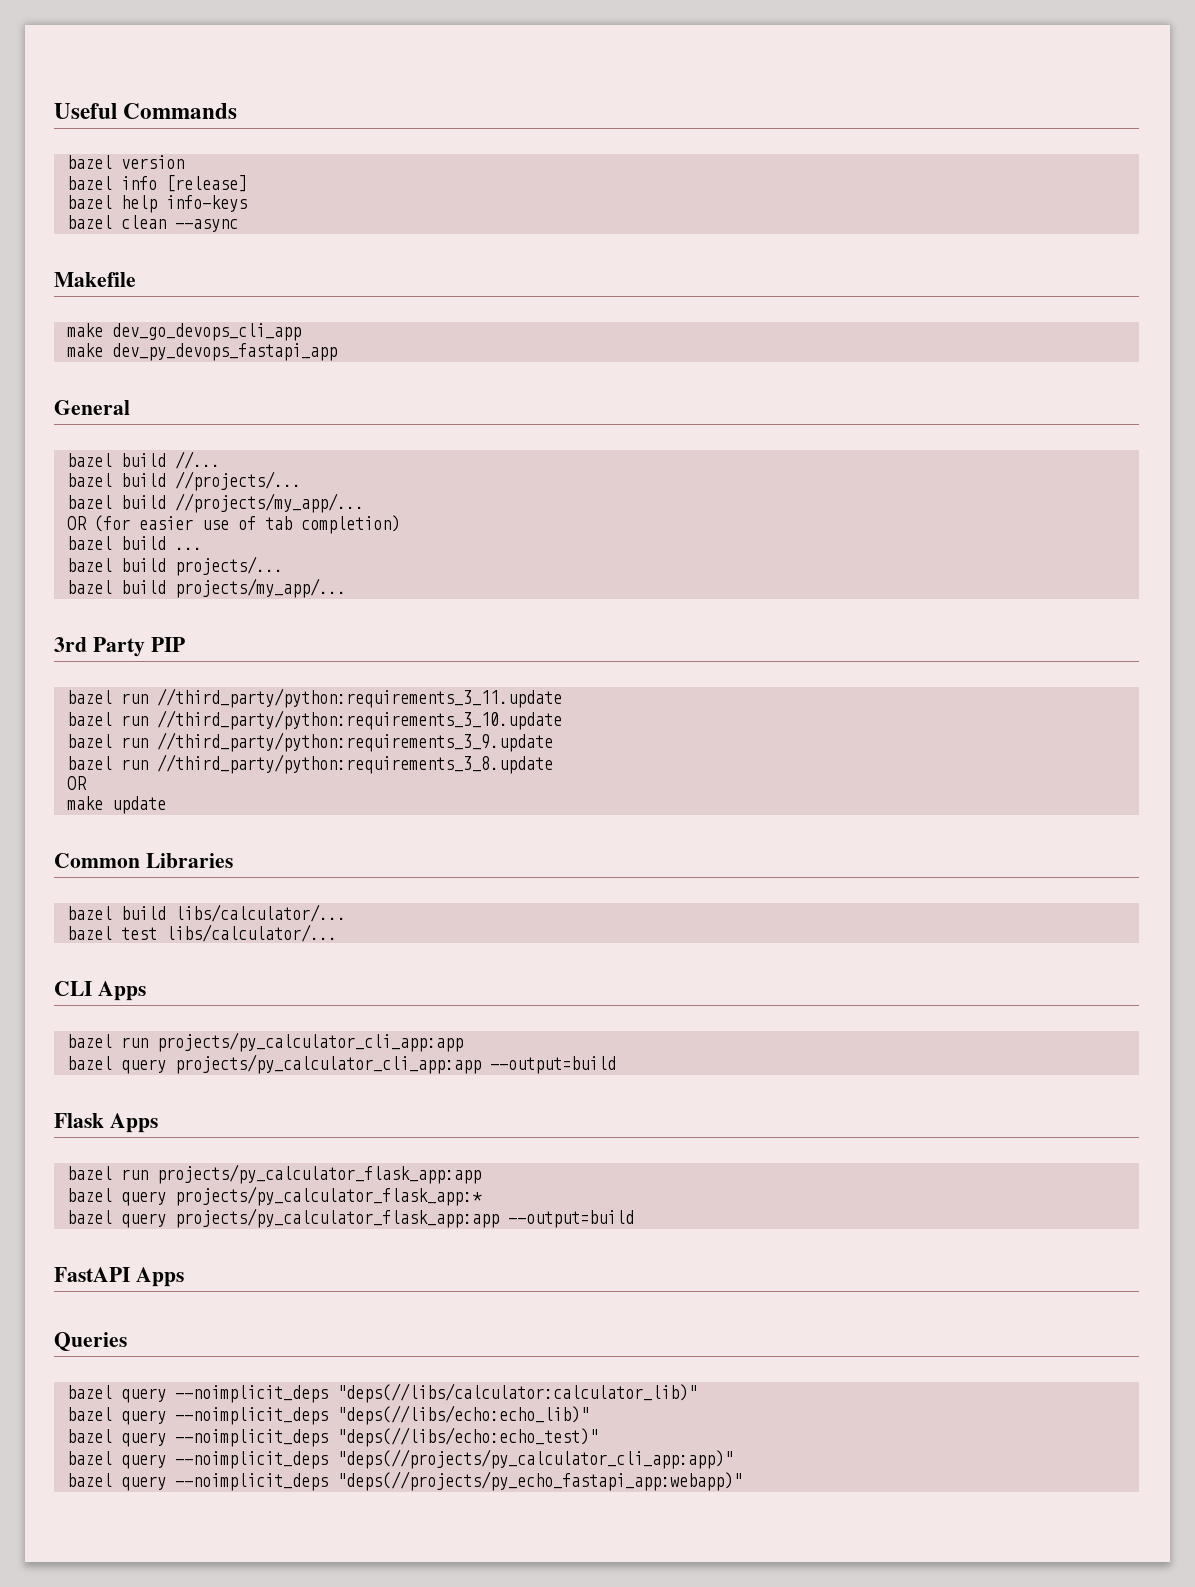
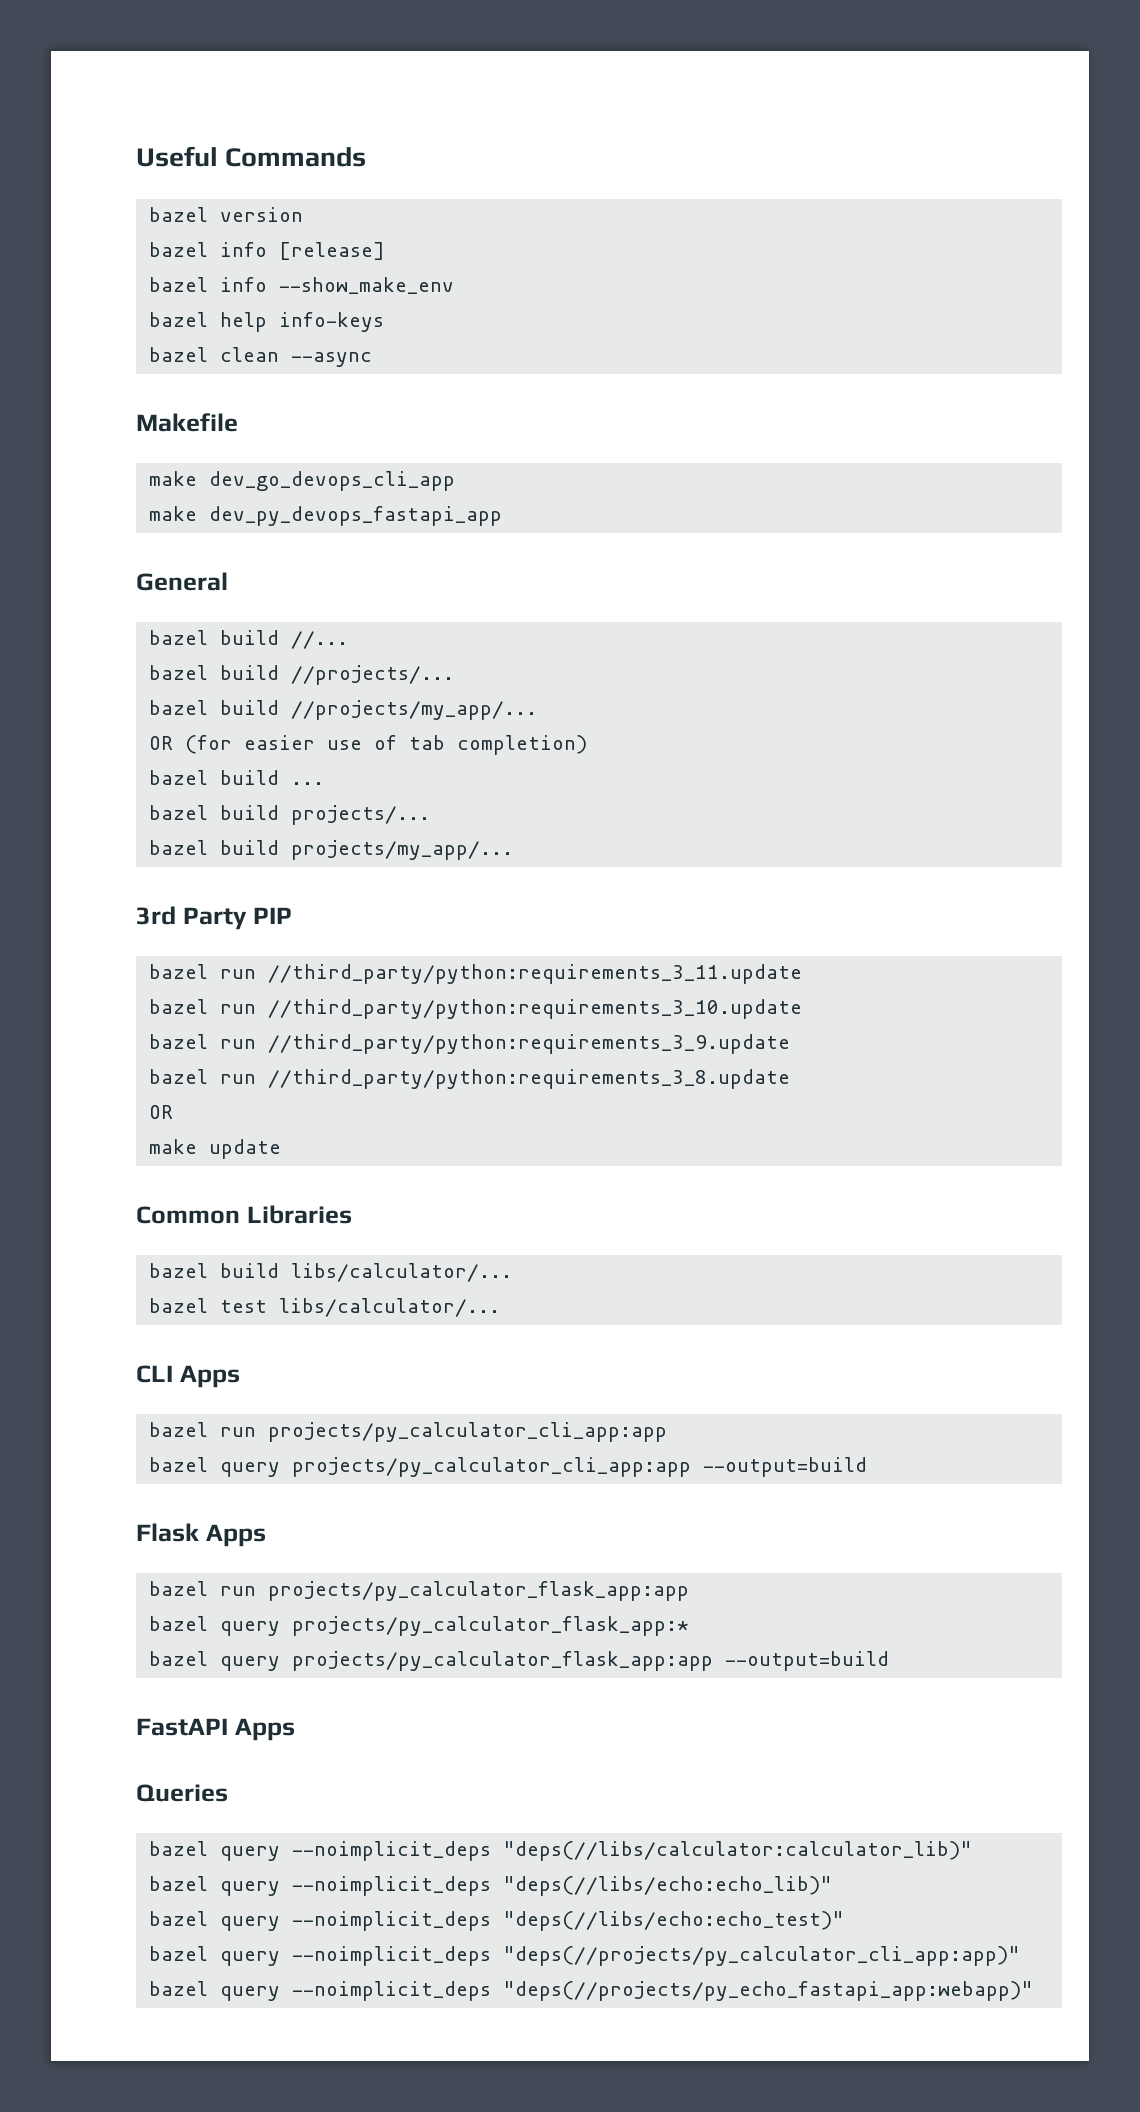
(247, 183) none -> [148,277,454,294] // bazel info --show_make_env

